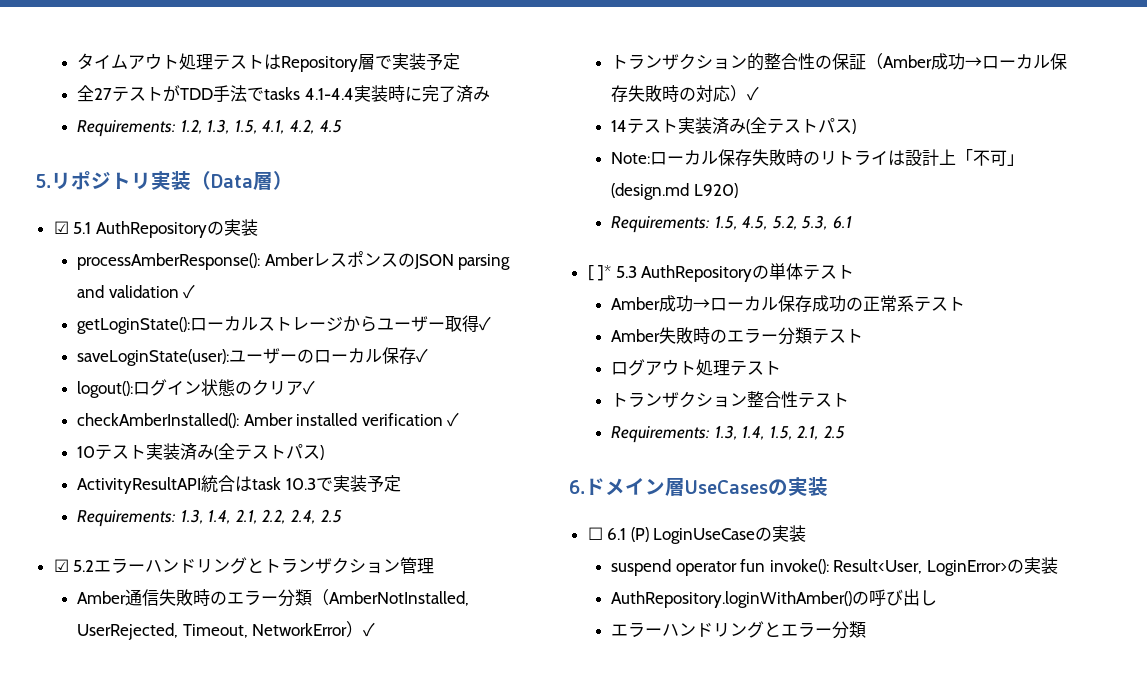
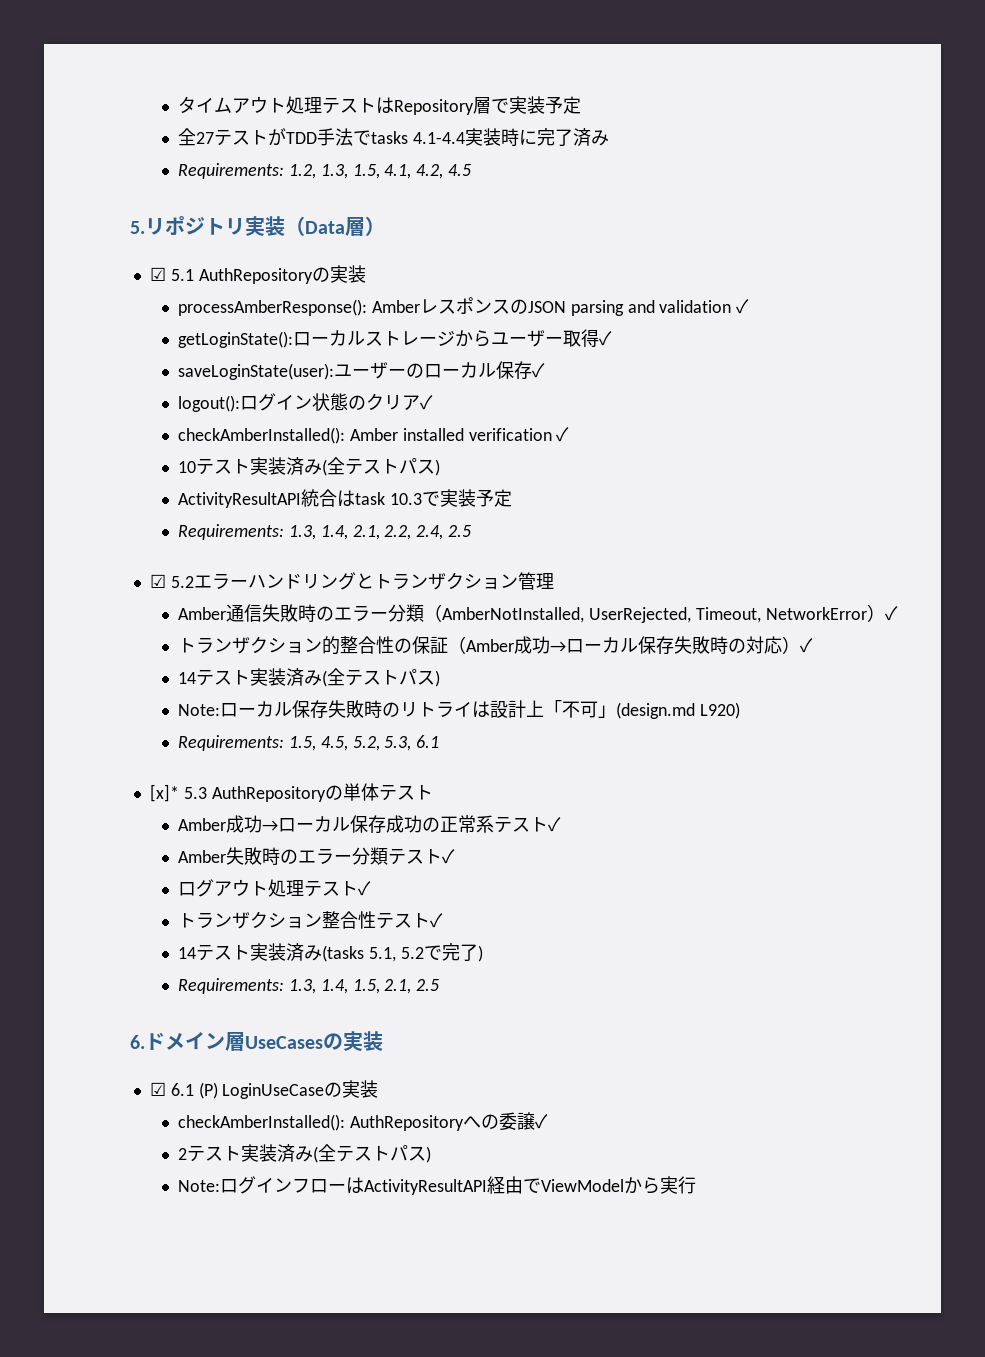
[587,265,612,281] [ ]* -> [149,784,179,802] [x]*
(965, 304) none -> [548,817,562,832] ✓
(863, 336) none -> [442,849,456,864] ✓
(781, 368) none -> [358,881,372,896] ✓
(849, 400) none -> [430,913,444,928] [178,943,483,962] ✓ // 14テスト実装済み(tasks 5.1, 5.2で完了)
[587,527,603,540] ☐ -> [149,1082,166,1096] ☑
[610,557,1058,576] [610,589,937,608] [610,621,866,639] suspend operator fun invoke(): Result<User, LoginError>の実装 // AuthRepository.loginWithAmber()の呼び出し // エラーハンドリングとエラー分類 -> [178,1112,548,1131] [178,1144,432,1163] [178,1176,697,1195] checkAmberInstalled(): AuthRepositoryへの委譲✓ // 2テスト実装済み(全テストパス) // Note:ログインフローはActivityResultAPI経由でViewModelから実行

